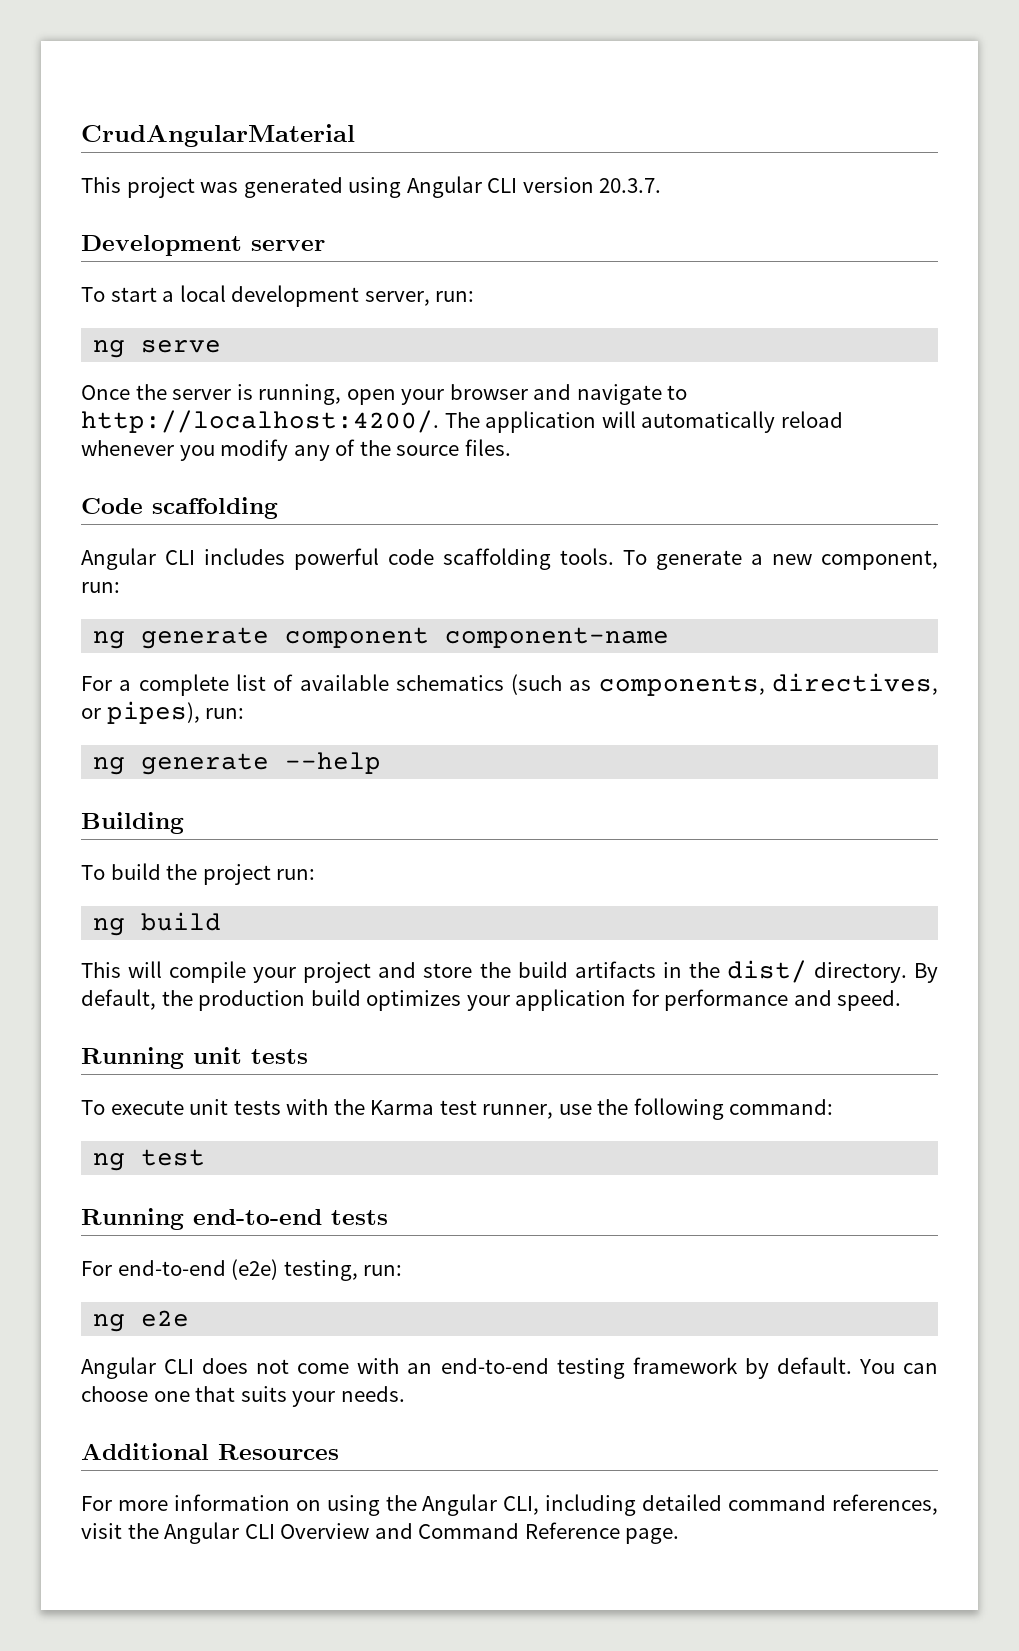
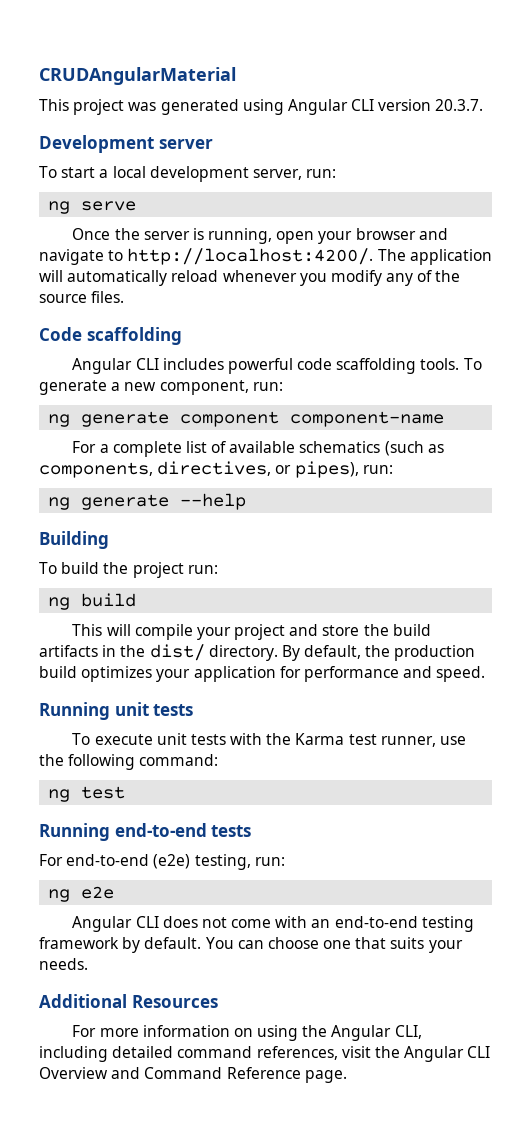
[81,124,355,147] CrudAngularMaterial -> [39,67,236,85] CRUDAngularMaterial

